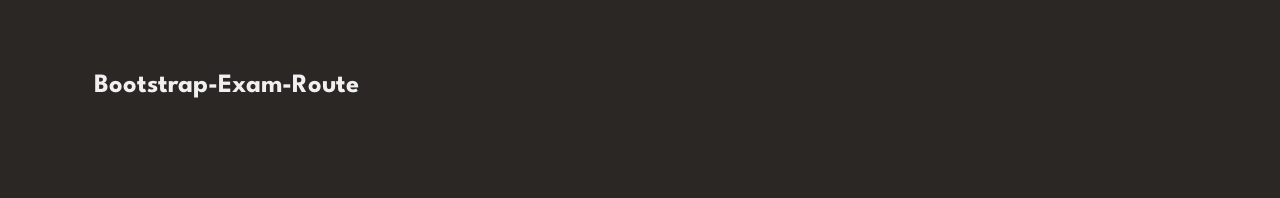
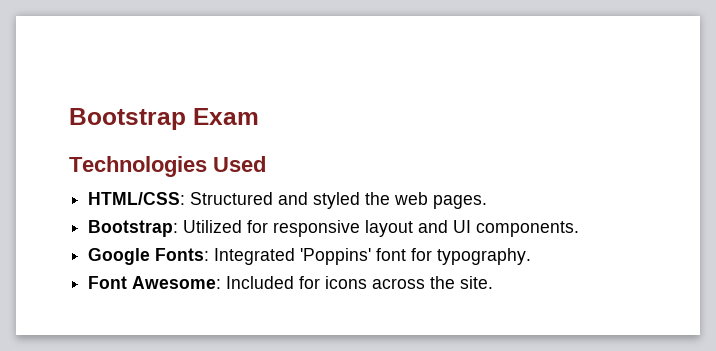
[94,74,359,98] Bootstrap-Exam-Route -> [69,108,259,130] [69,156,266,177] [88,192,488,209] [88,220,580,237] [88,248,532,265] [88,276,494,289] Bootstrap Exam // Technologies Used // HTML/CSS: Structured and styled the web pages. // Bootstrap: Utilized for responsive layout and UI components. // Google Fonts: Integrated 'Poppins' font for typography. // Font Awesome: Included for icons across the site.

